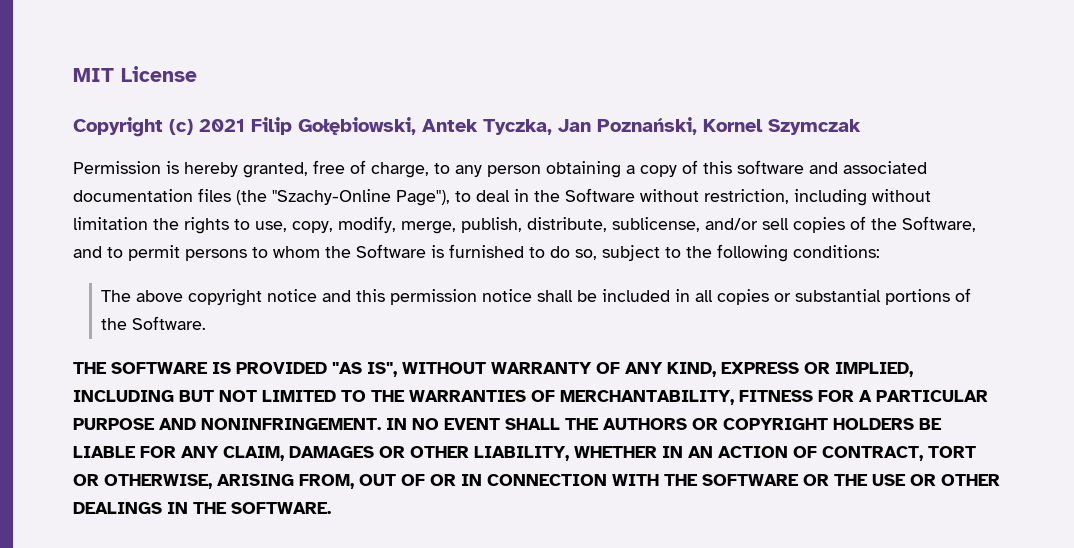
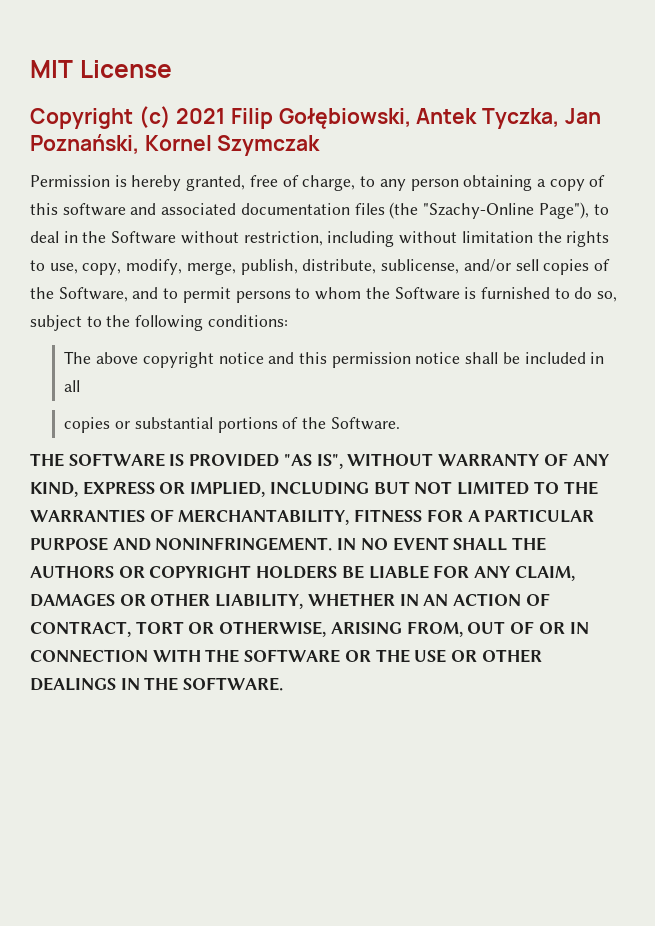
(714, 296) none -> (81, 386) //

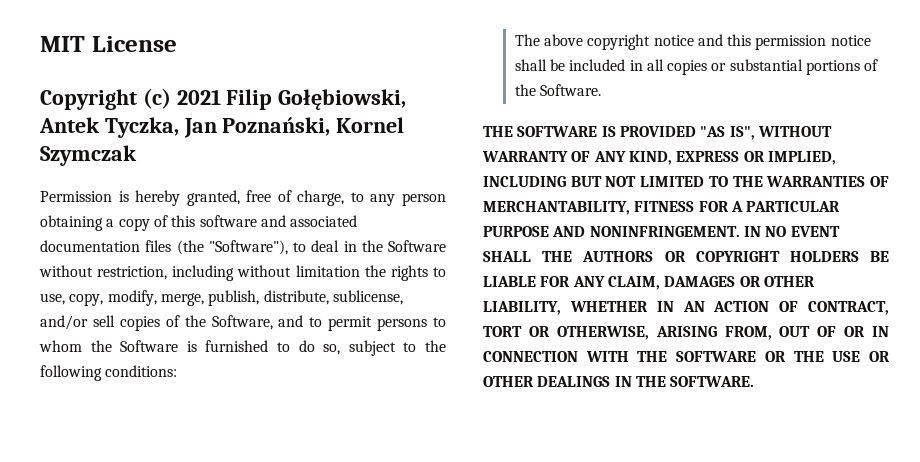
[423,202,589,219] "Szachy-Online Page"), -> [208,240,288,255] "Software"),
(81, 386) // -> (664, 65) none

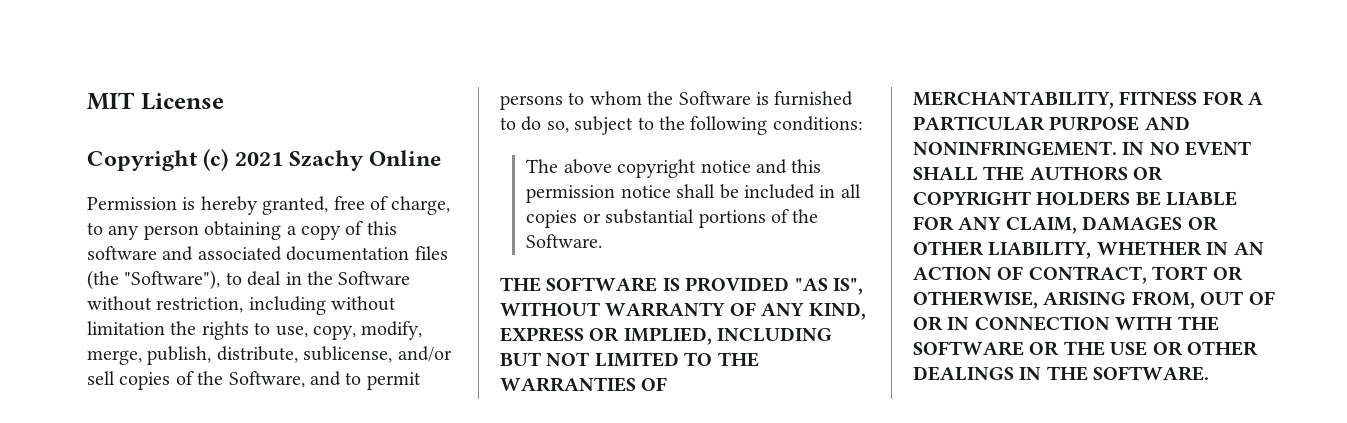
[226,89,407,110] [39,117,405,138] [40,145,137,166] Filip Gołębiowski, Antek Tyczka, Jan Poznański, Kornel Szymczak -> [289,150,442,171] Szachy Online

